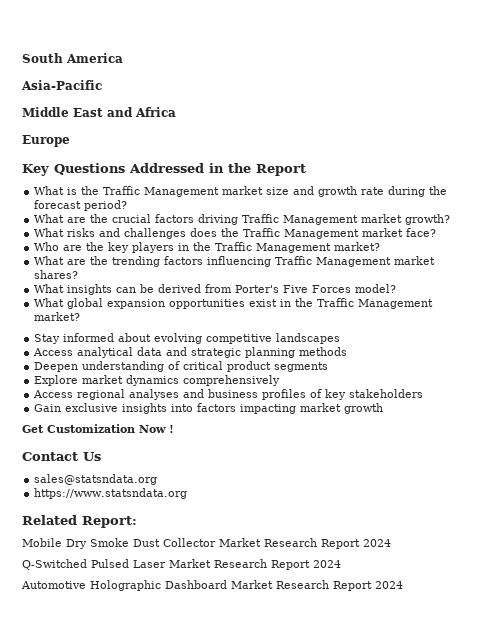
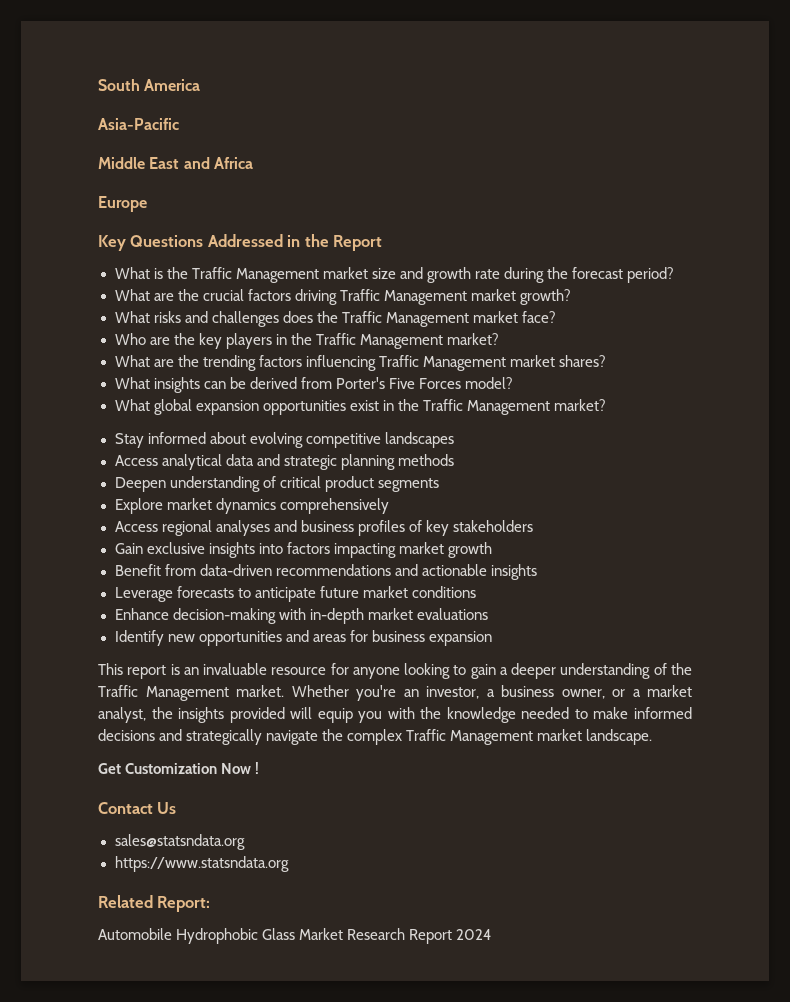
(384, 408) none -> [114,564,537,580] [114,586,476,602] [114,608,488,624] [114,630,492,646] [98,663,692,679] [98,685,692,701] [98,707,693,723] [98,729,653,745] // Benefit from data-driven recommendations and actionable insights // Leverage forecasts to anticipate future market conditions // Enhance decision-making with in-depth market evaluations // Identify new opportunities and areas for business expansion // This report is an invaluable resource for anyone looking to gain a deeper understanding of the Traffic Management market. Whether you're an investor, a business owner, or a market analyst, the insights provided will equip you with the knowledge needed to make informed decisions and strategically navigate the complex Traffic Management market landscape.
[22,538,391,549] [22,559,341,570] [21,580,403,591] Mobile Dry Smoke Dust Collector Market Research Report 2024 // Q-Switched Pulsed Laser Market Research Report 2024 // Automotive Holographic Dashboard Market Research Report 2024 -> [98,928,492,944] Automobile Hydrophobic Glass Market Research Report 2024

